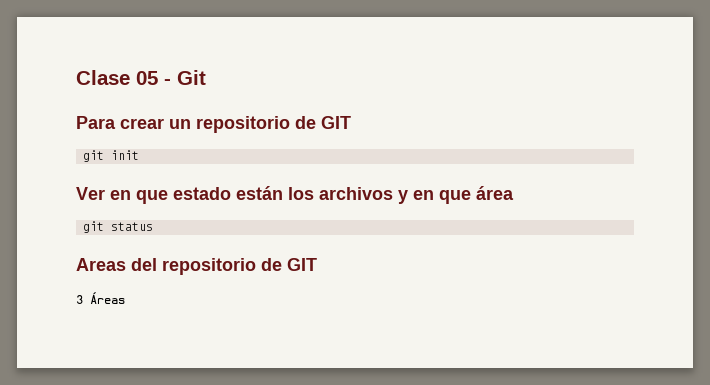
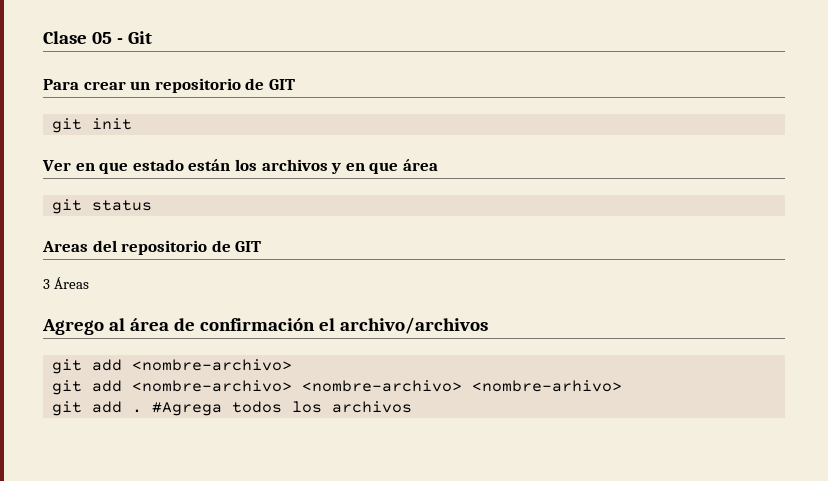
(125, 298) none -> [42,317,488,335] [51,359,292,374] [51,380,622,395] [51,401,412,416] // Agrego al área de confirmación el archivo/archivos // git add <nombre-archivo> // git add <nombre-archivo> <nombre-archivo> <nombre-arhivo> // git add . #Agrega todos los archivos

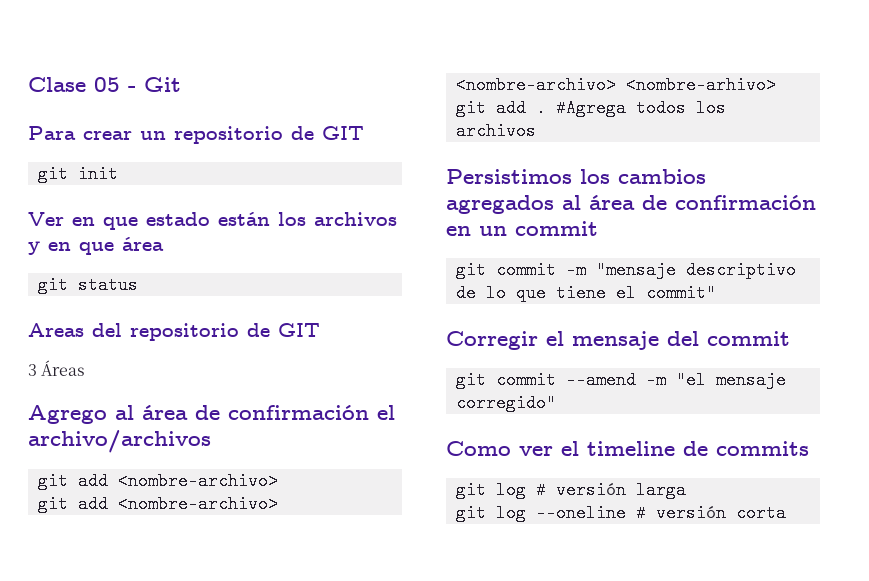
(412, 407) none -> [446,169,706,184] [446,195,816,214] [446,221,598,236] [455,261,796,279] [455,284,716,302] [446,331,790,350] [455,371,786,389] [455,394,556,412] [446,441,809,456] [455,481,686,499] [455,504,786,522] // Persistimos los cambios agregados al área de confirmación en un commit // git commit -m "mensaje descriptivo de lo que tiene el commit" // Corregir el mensaje del commit // git commit --amend -m "el mensaje corregido" // Como ver el timeline de commits // git log # versión larga // git log --oneline # versión corta

